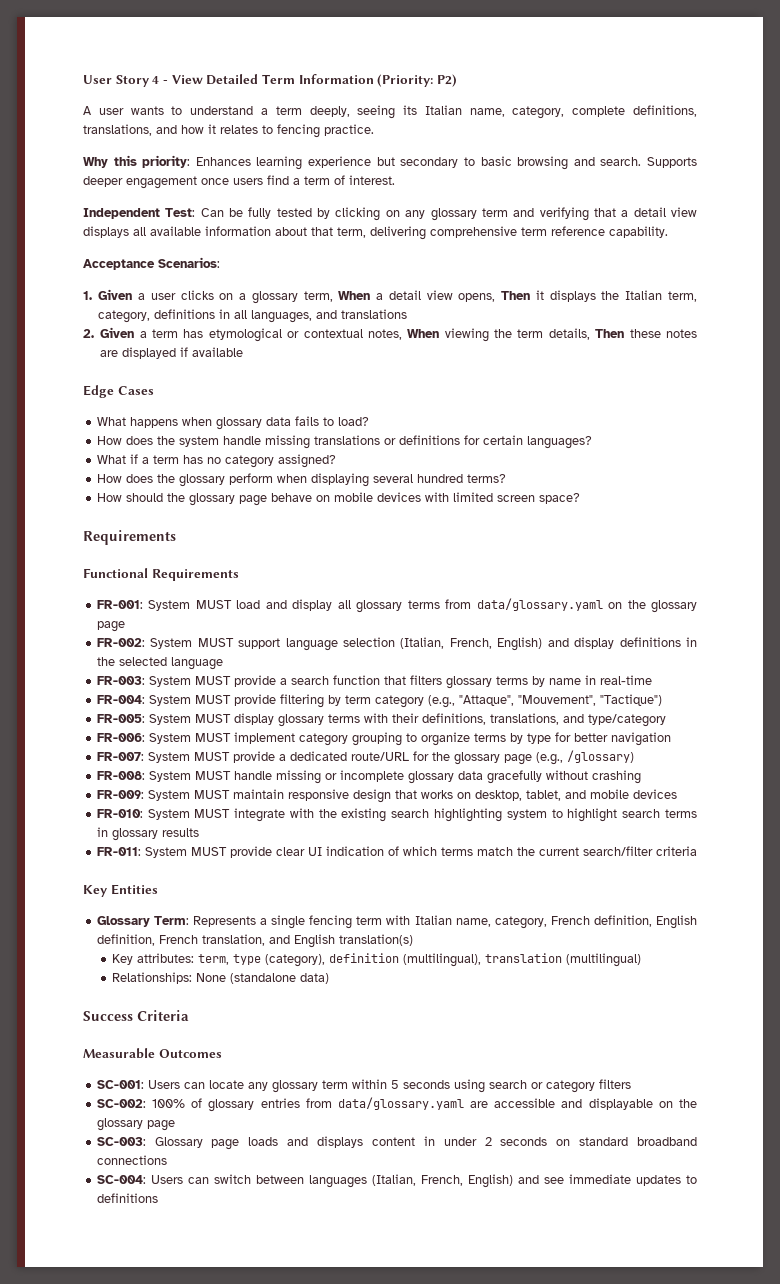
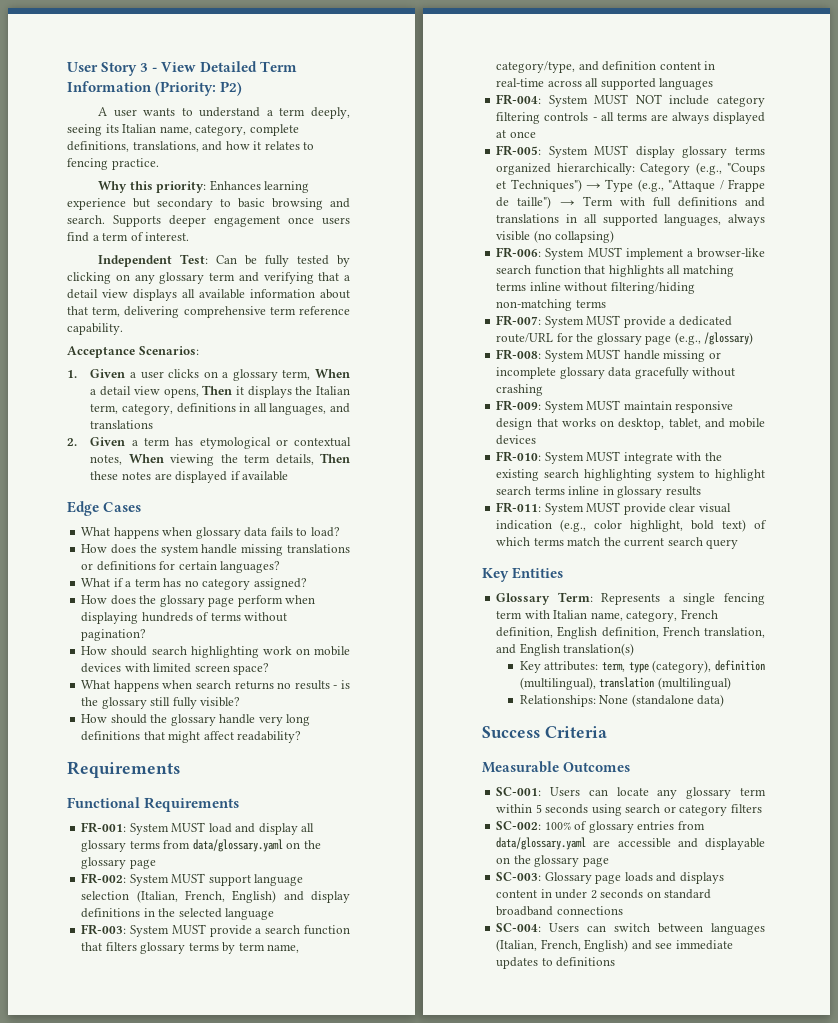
[152,76,160,84] 4 -> [140,63,149,72] 3
(225, 480) none -> [208,597,235,607] page
[372,474,506,483] [96,493,312,506] several hundred terms? // How should the glossary page behave -> [141,612,288,622] [81,629,147,641] [81,646,292,658] hundreds of terms without pagination? // How should search highlighting work
(580, 498) none -> [81,680,350,692] [81,697,241,709] [81,714,311,726] [81,731,302,743] // What happens when search returns no results - is the glossary still fully visible? // How should the glossary handle very long definitions that might affect readability?
[548,675,652,685] [96,694,662,708] name in real-time // FR-004: System MUST provide filtering by term category (e.g., "Attaque", "Mouvement", "Tactique") -> [238,943,300,953] [496,61,716,73] [496,78,714,90] [496,94,765,107] [496,112,765,124] [496,130,536,138] term name, category/type, and definition content in real-time across all supported languages // FR-004: System MUST NOT include category filtering controls - all terms are always displayed at once
[363,713,666,727] [96,732,671,746] with their definitions, translations, and type/category // FR-006: System MUST implement category grouping to organize terms by type for better navigation -> [496,162,765,175] [496,179,765,192] [496,196,765,209] [496,214,765,226] [496,230,615,243] [496,247,765,260] [496,265,734,277] [496,282,695,294] [496,299,606,311] organized hierarchically: Category (e.g., "Coups et Techniques") → Type (e.g., "Attaque / Frappe de taille") → Term with full definitions and translations in all supported languages, always visible (no collapsing) // FR-006: System MUST implement a browser-like search function that highlights all matching terms inline without filtering/hiding non-matching terms
(697, 813) none -> [568,486,600,495] inline
[307,846,384,856] UI indication -> [698,503,731,513] [496,519,747,532] visual indication (e.g., color highlight, bold text)
[582,846,697,856] search/filter criteria -> [667,537,739,549] search query

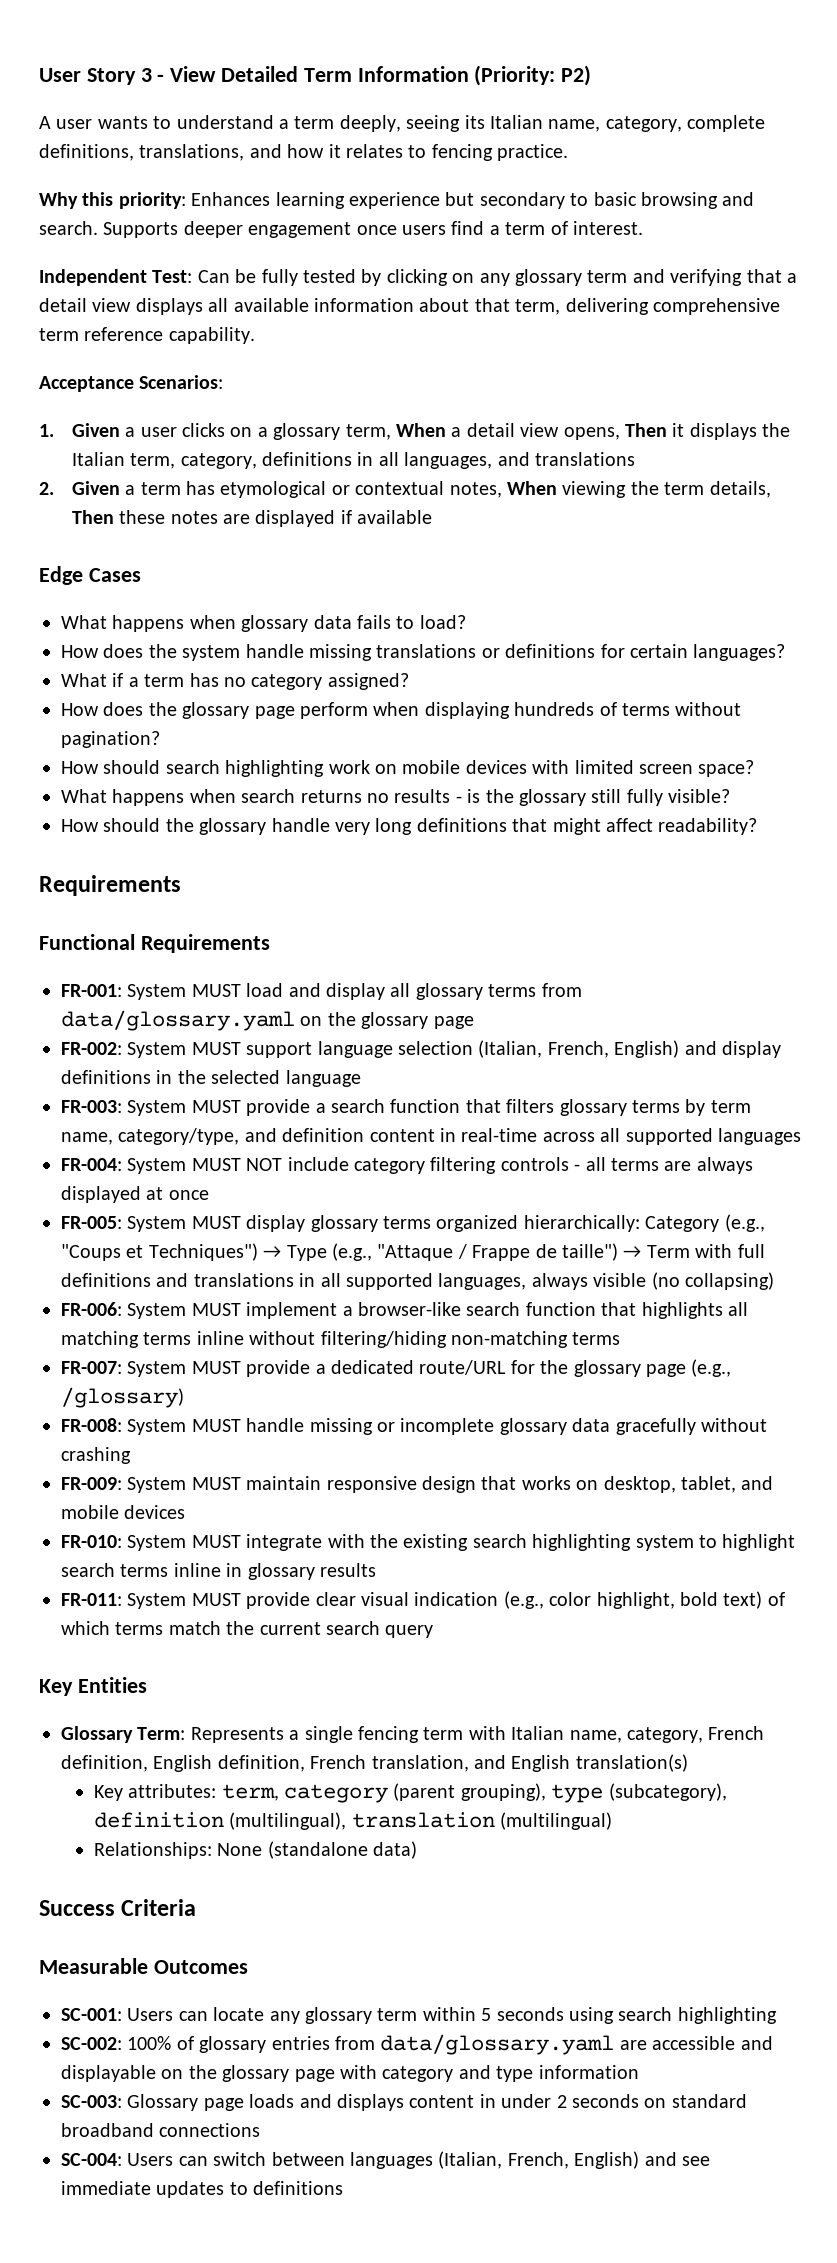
[628,660,712,673] type (category), -> [284,1783,727,1803] category (parent grouping), type (subcategory),
[663,804,762,816] or category filters -> [677,2007,777,2024] highlighting
(609, 862) none -> [340,2065,639,2082] with category and type information

